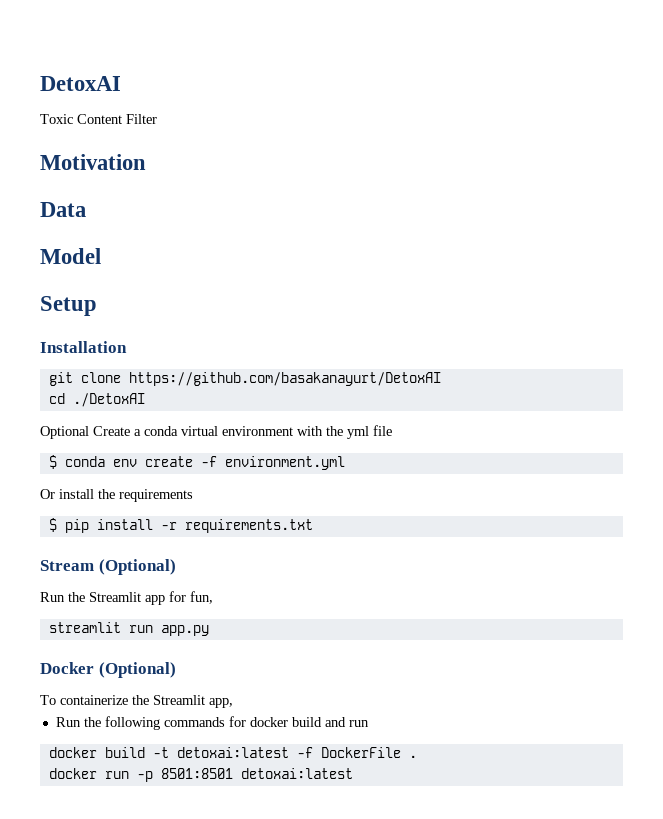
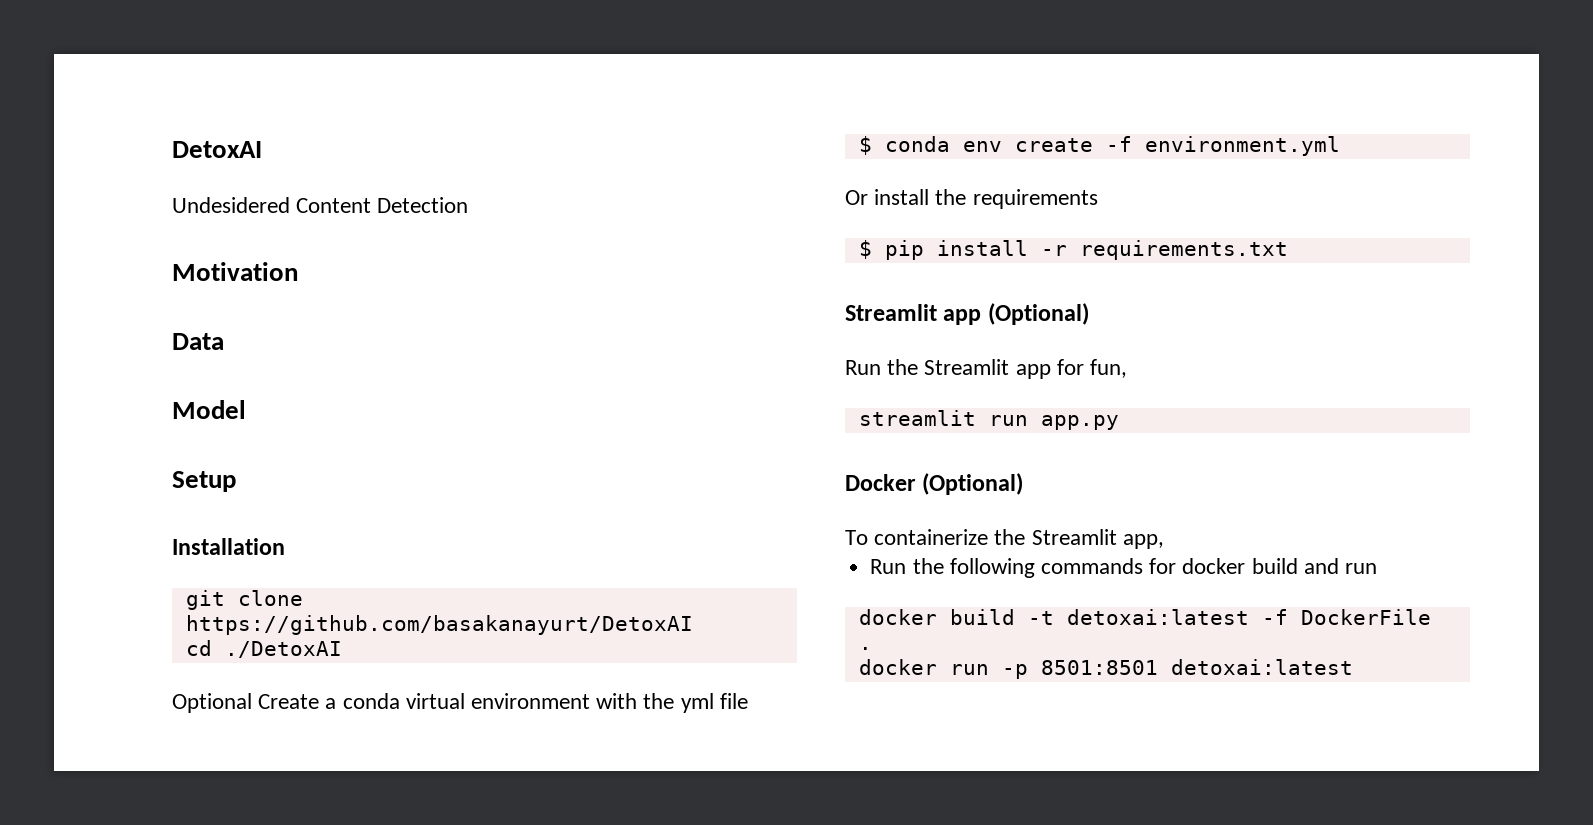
[40,114,157,124] Toxic Content Filter -> [172,197,469,213] Undesidered Content Detection
[40,560,94,571] Stream -> [845,304,982,325] Streamlit app

